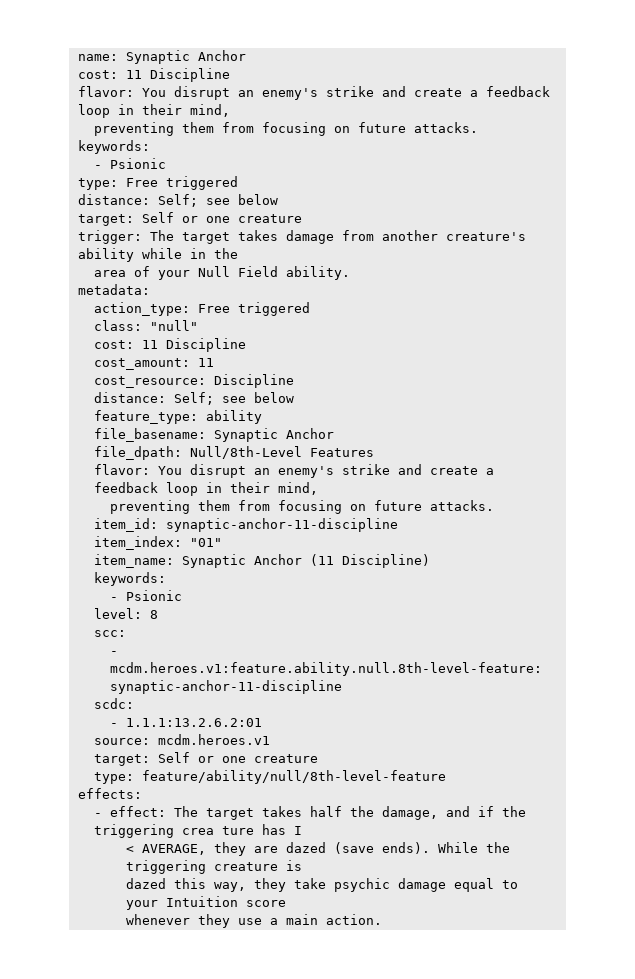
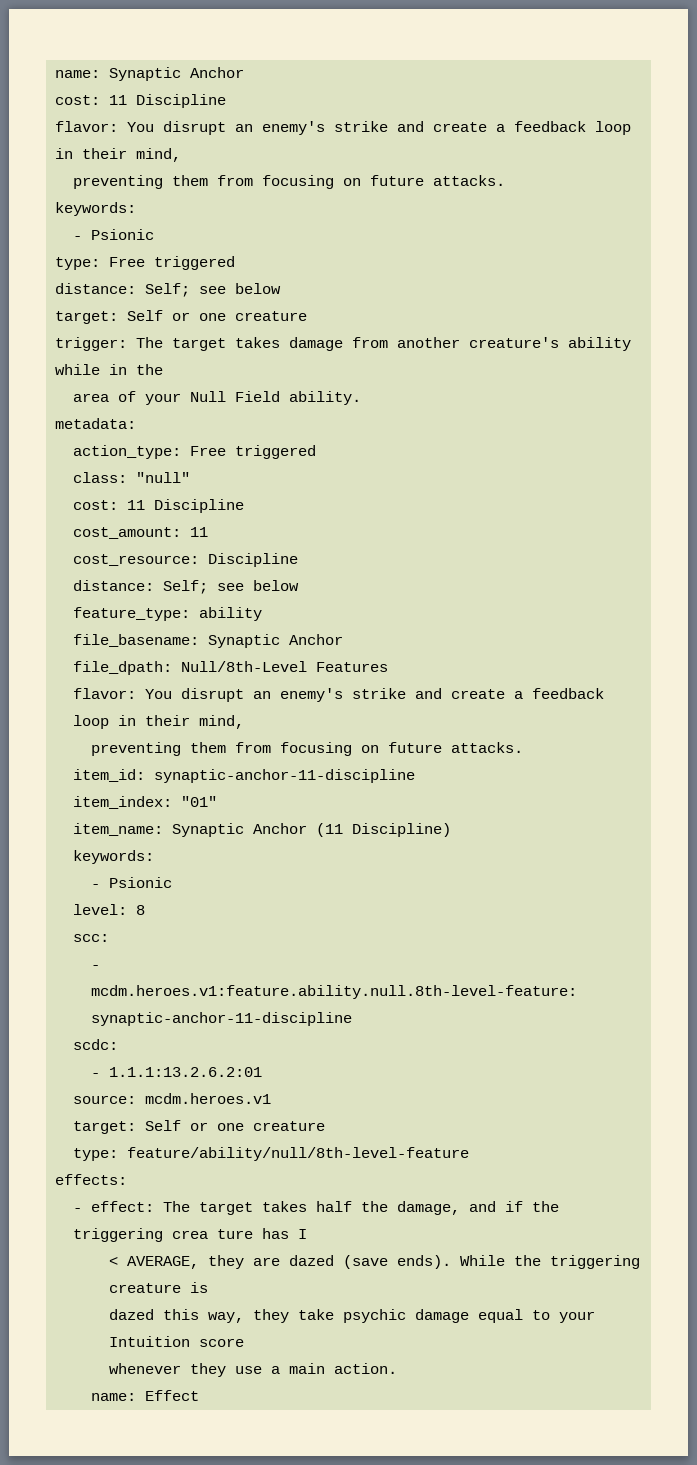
(382, 919) none -> [91,1390,199,1401] // name: Effect

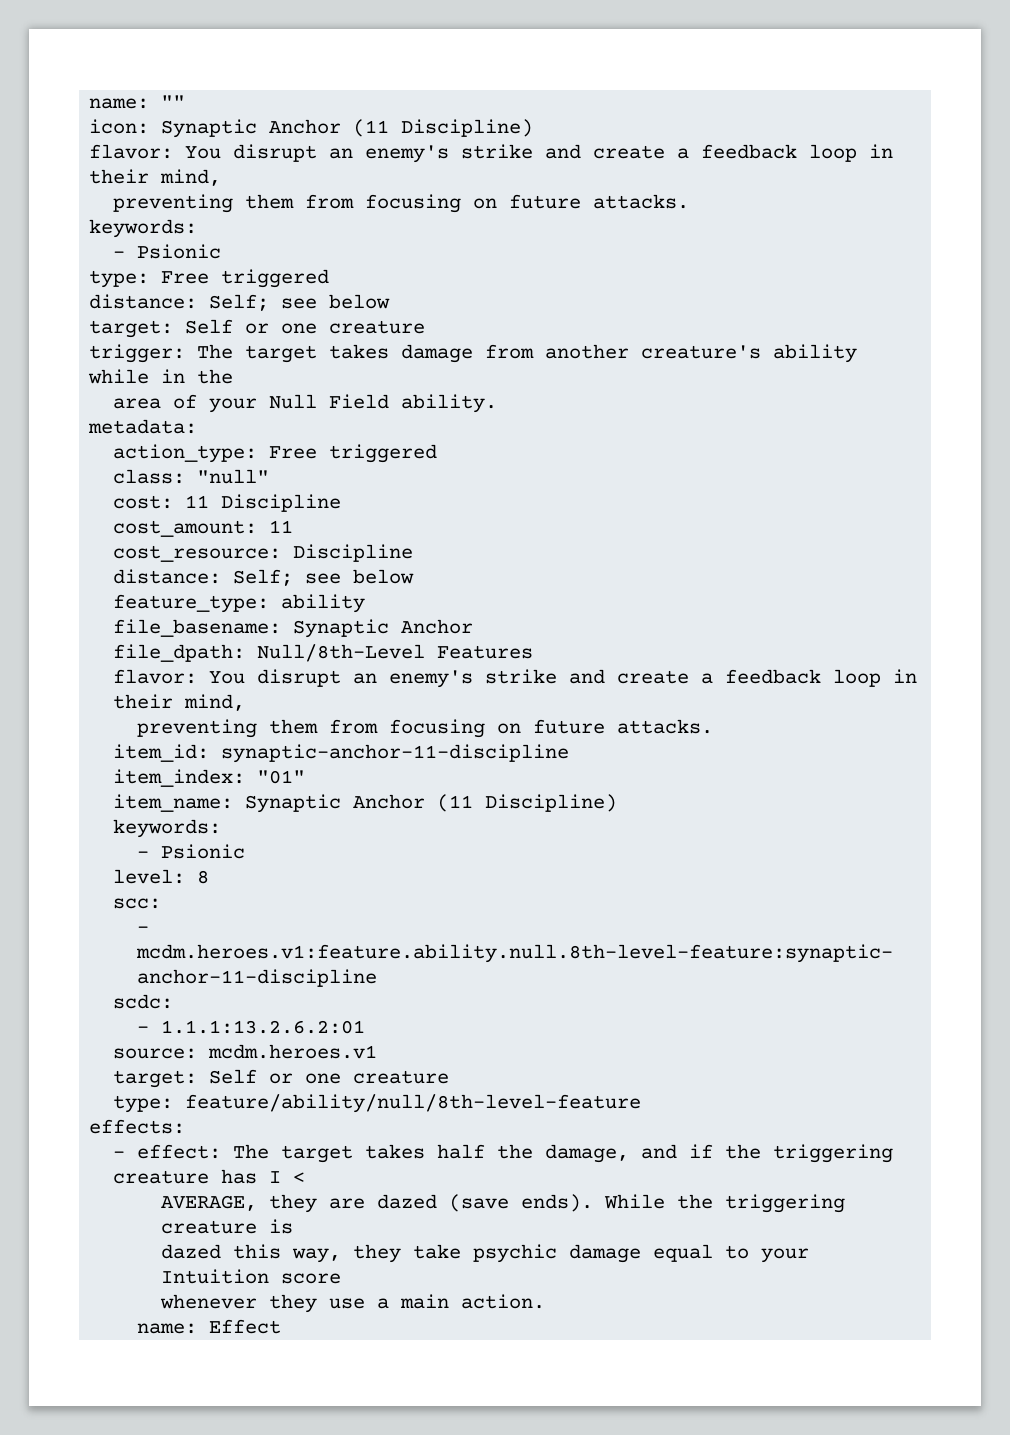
[55,67,244,81] [55,94,226,108] name: Synaptic Anchor // cost: 11 Discipline -> [88,95,185,109] [88,119,533,138] name: "" // icon: Synaptic Anchor (11 Discipline)
[172,1229,253,1239] crea ture -> [112,1170,209,1184] creature
[109,1256,118,1266] // < -> [292,1172,305,1183] < //

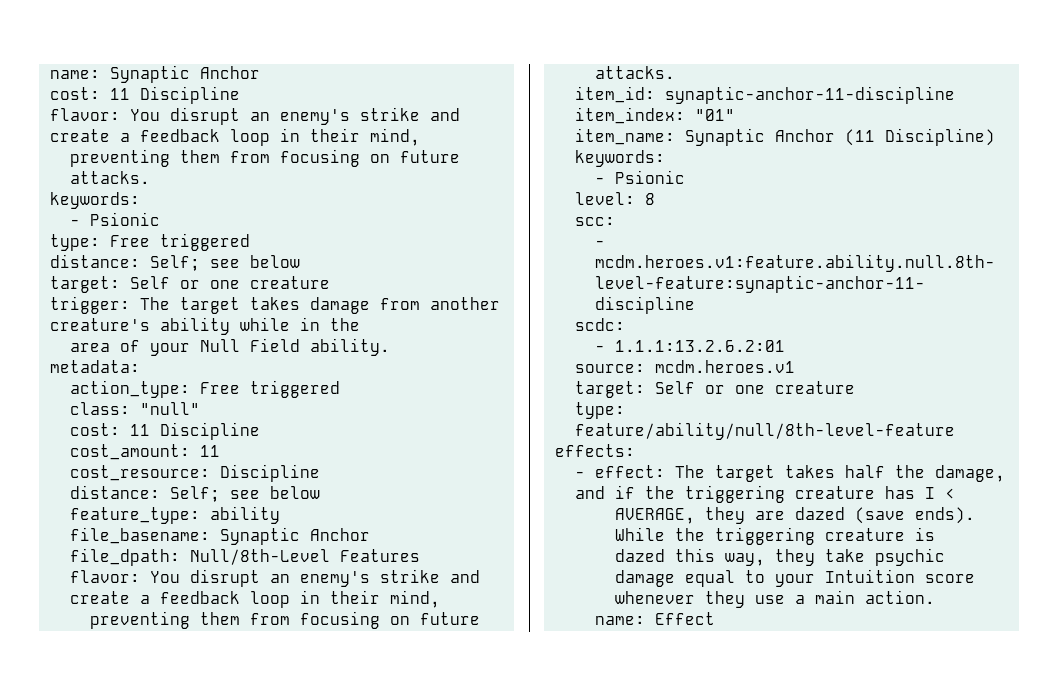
[88,95,185,109] [88,119,533,138] name: "" // icon: Synaptic Anchor (11 Discipline) -> [49,65,260,83] [49,86,240,104] name: Synaptic Anchor // cost: 11 Discipline

